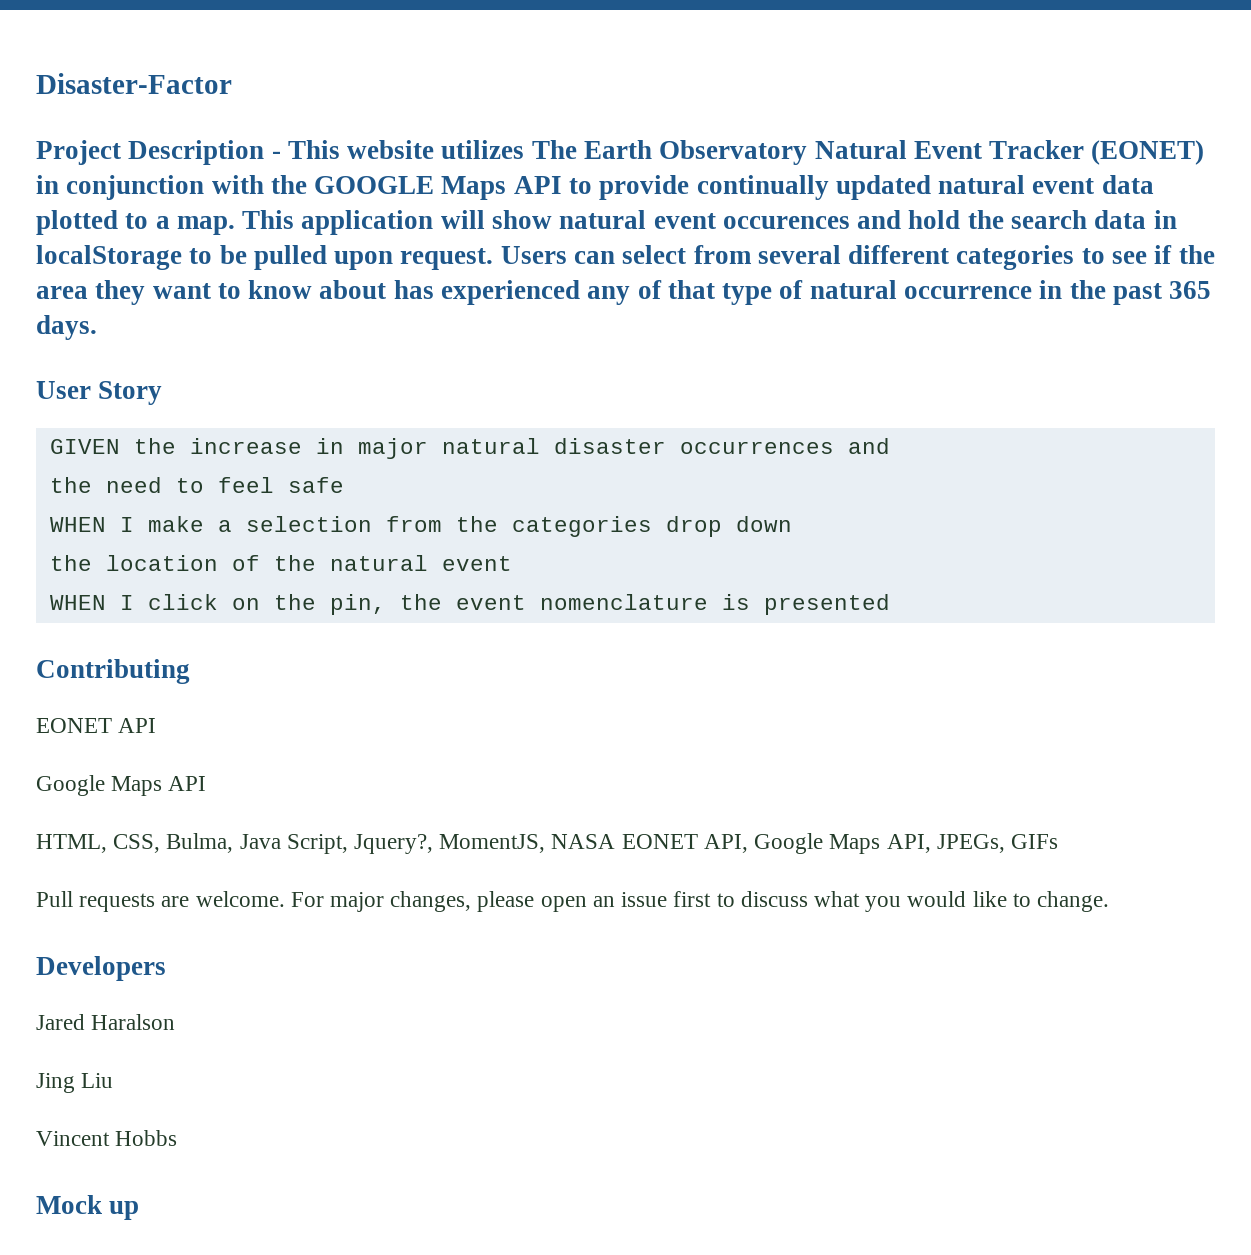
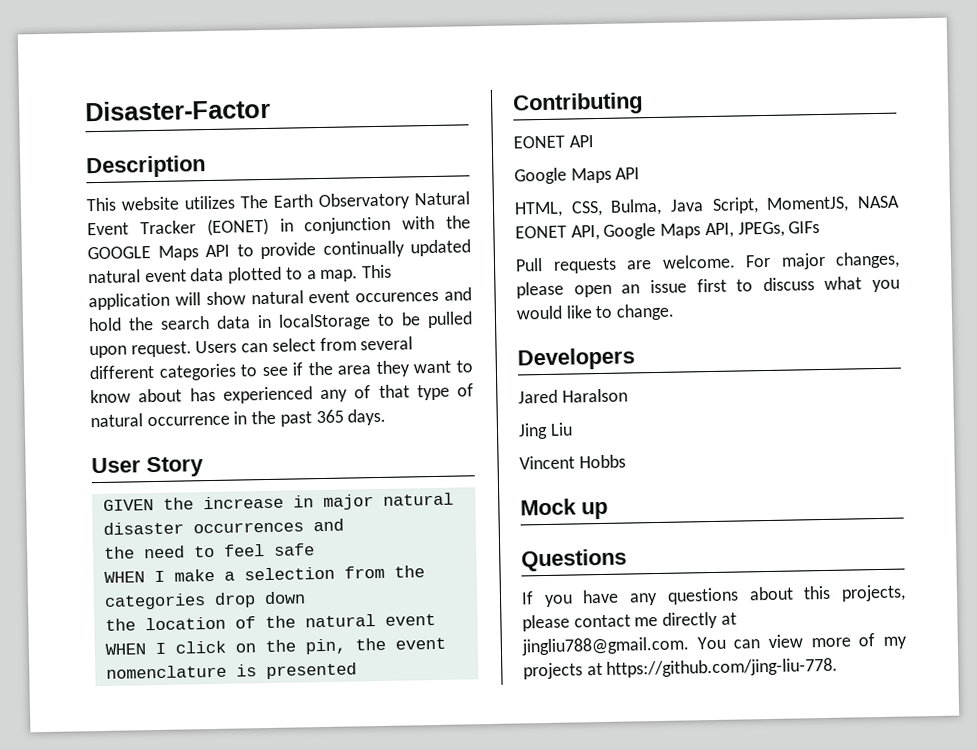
[36,140,121,165] Project -> (271, 110) none
[271,151,281,159] - -> (206, 167) //
[354,834,434,854] Jquery?, -> (759, 205) none
(140, 1210) none -> [521,548,627,572] [521,584,906,608] [522,611,737,632] [521,633,907,656] [523,657,839,680] // Questions // If you have any questions about this projects, please contact me directly at jingliu788@gmail.com. You can view more of my projects at https://github.com/jing-liu-778.

